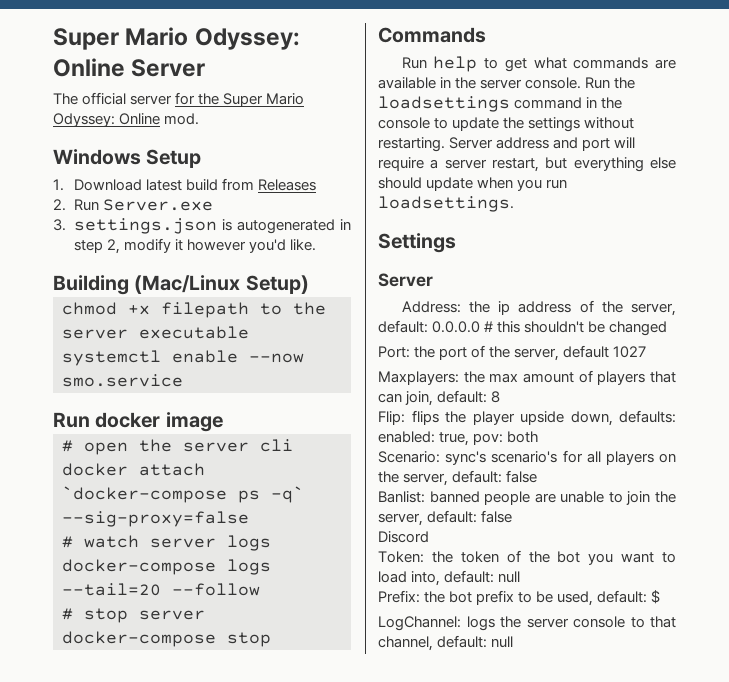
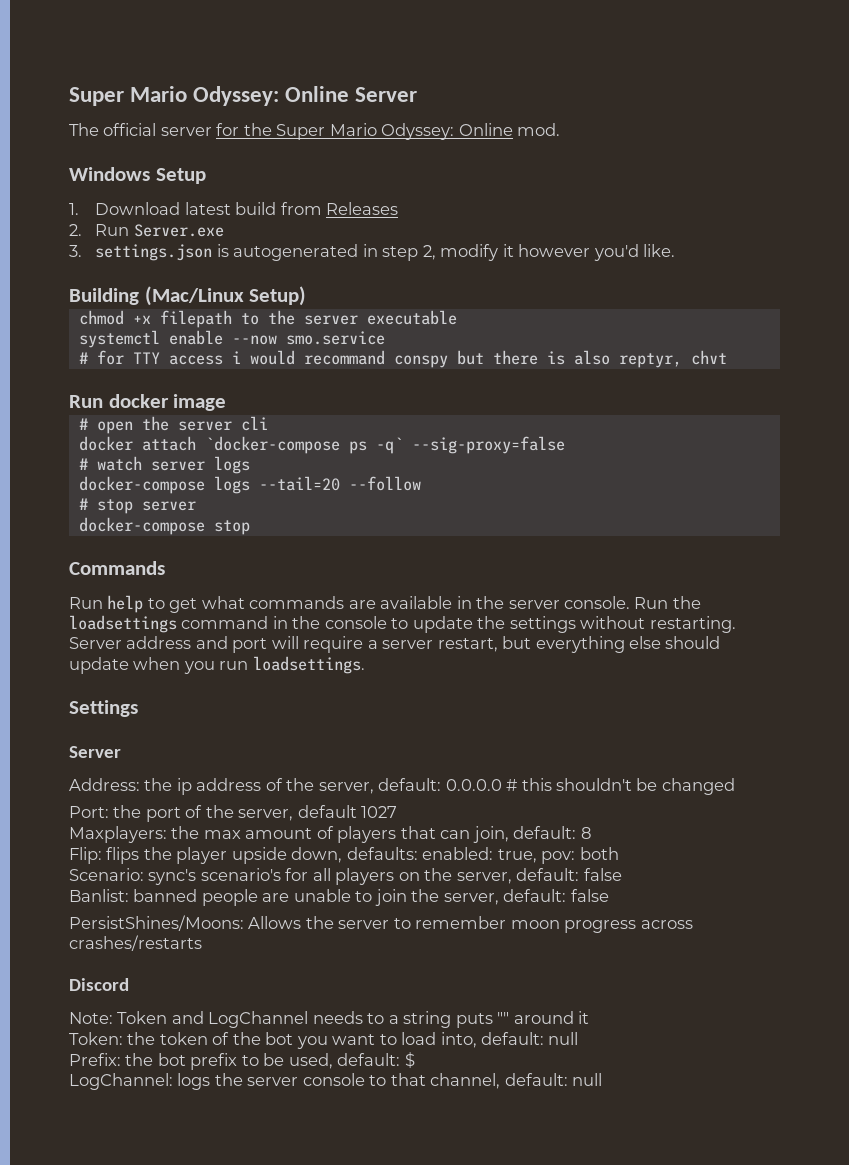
(183, 380) none -> [78,350,727,368] // # for TTY access i would recommand conspy but there is also reptyr, chvt
[378,531,429,543] Discord -> [69,915,693,933] [69,935,202,951] [69,978,129,991] [69,1011,590,1028] PersistShines/Moons: Allows the server to remember moon progress across crashes/restarts // Discord // Note: Token and LogChannel needs to a string puts "" around it

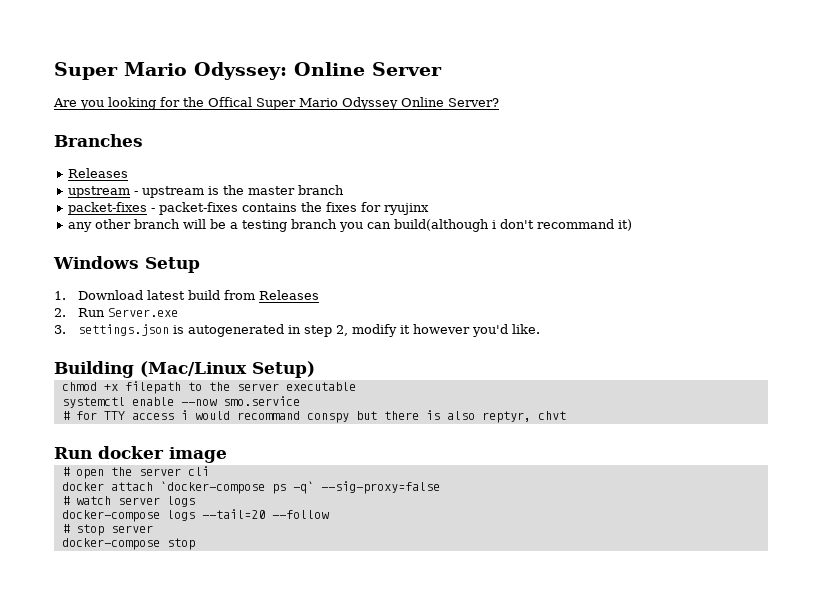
[69,123,212,136] The official server -> [53,97,156,110] Are you looking
[276,123,561,140] Super Mario Odyssey: Online mod. -> [208,97,499,110] [54,134,143,147] [68,168,129,178] [68,185,345,198] [68,202,430,215] [68,219,633,232] Offical Super Mario Odyssey Online Server? // Branches // Releases // upstream - upstream is the master branch // packet-fixes - packet-fixes contains the fixes for ryujinx // any other branch will be a testing branch you can build(although i don't recommand it)
[69,561,165,575] [69,595,701,613] [69,615,736,633] [69,636,721,653] [69,656,365,674] [69,700,138,717] [69,746,121,758] [69,778,735,795] [69,805,398,822] [69,826,592,843] [69,847,619,864] [69,868,622,885] [69,889,609,906] [69,915,693,933] [69,935,202,951] [69,978,129,991] [69,1011,590,1028] [69,1032,579,1049] [69,1052,415,1070] [69,1073,603,1090] // Commands // Run help to get what commands are available in the server console. Run the loadsettings command in the console to update the settings without restarting. Server address and port will require a server restart, but everything else should update when you run loadsettings. // Settings // Server // Address: the ip address of the server, default: 0.0.0.0 # this shouldn't be changed // Port: the port of the server, default 1027 // Maxplayers: the max amount of players that can join, default: 8 // Flip: flips the player upside down, defaults: enabled: true, pov: both // Scenario: sync's scenario's for all players on the server, default: false // Banlist: banned people are unable to join the server, default: false // PersistShines/Moons: Allows the server to remember moon progress across crashes/restarts // Discord // Note: Token and LogChannel needs to a string puts "" around it // Token: the token of the bot you want to load into, default: null // Prefix: the bot prefix to be used, default: $ // LogChannel: logs the server console to that channel, default: null -> (195, 544) none

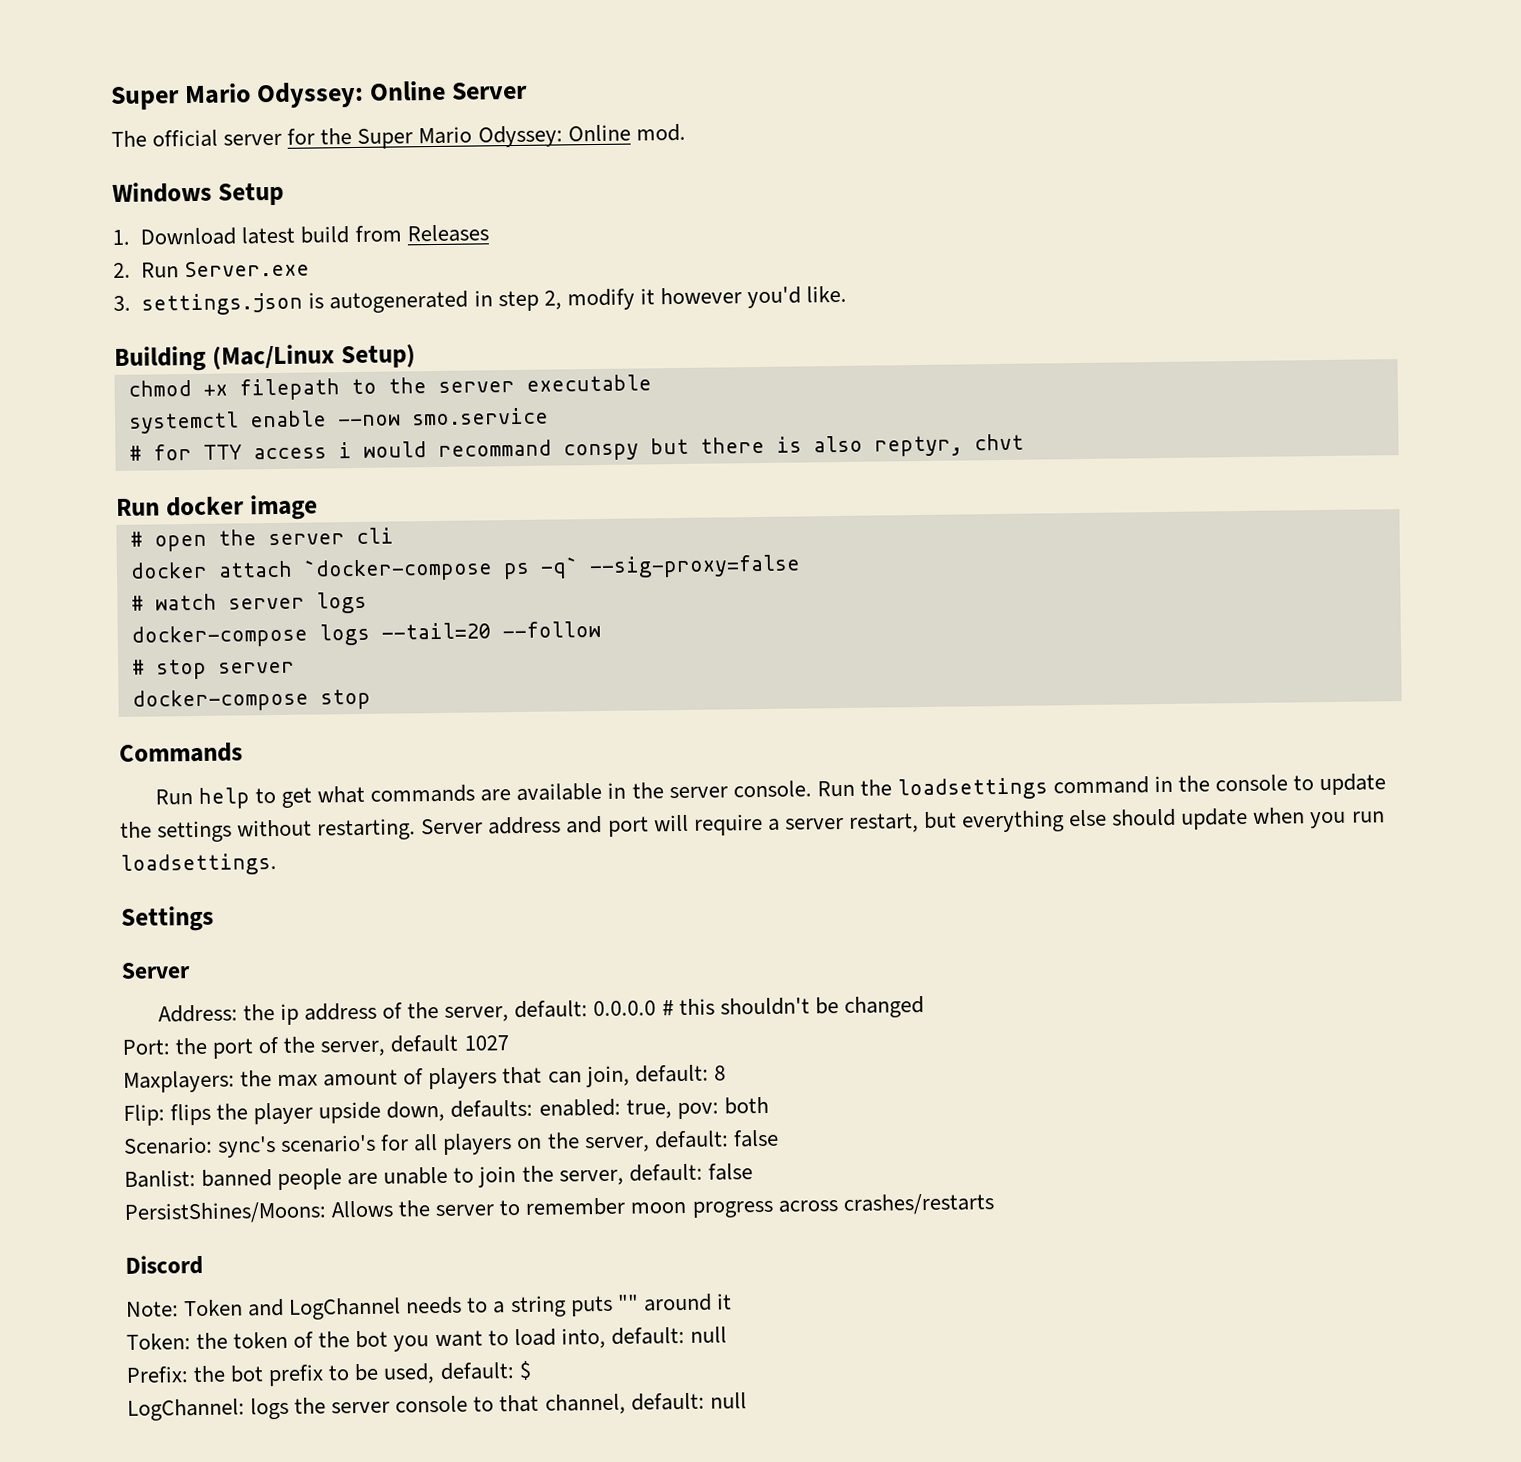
[53,97,156,110] Are you looking -> [111,129,283,148] The official server
[208,97,499,110] [54,134,143,147] [68,168,129,178] [68,185,345,198] [68,202,430,215] [68,219,633,232] Offical Super Mario Odyssey Online Server? // Branches // Releases // upstream - upstream is the master branch // packet-fixes - packet-fixes contains the fixes for ryujinx // any other branch will be a testing branch you can build(although i don't recommand it) -> [357,123,686,149] Super Mario Odyssey: Online mod.
(195, 544) none -> [119,742,243,763] [154,773,1387,809] [120,807,1385,843] [120,853,277,876] [121,905,214,932] [121,962,191,979] [157,996,924,1025] [122,1034,509,1059] [123,1064,726,1093] [123,1096,769,1126] [123,1129,779,1158] [124,1163,753,1191] [124,1193,994,1224] [125,1254,203,1275] [126,1293,732,1320] [126,1326,727,1352] [126,1360,532,1387] [127,1392,747,1421] // Commands // Run help to get what commands are available in the server console. Run the loadsettings command in the console to update the settings without restarting. Server address and port will require a server restart, but everything else should update when you run loadsettings. // Settings // Server // Address: the ip address of the server, default: 0.0.0.0 # this shouldn't be changed // Port: the port of the server, default 1027 // Maxplayers: the max amount of players that can join, default: 8 // Flip: flips the player upside down, defaults: enabled: true, pov: both // Scenario: sync's scenario's for all players on the server, default: false // Banlist: banned people are unable to join the server, default: false // PersistShines/Moons: Allows the server to remember moon progress across crashes/restarts // Discord // Note: Token and LogChannel needs to a string puts "" around it // Token: the token of the bot you want to load into, default: null // Prefix: the bot prefix to be used, default: $ // LogChannel: logs the server console to that channel, default: null

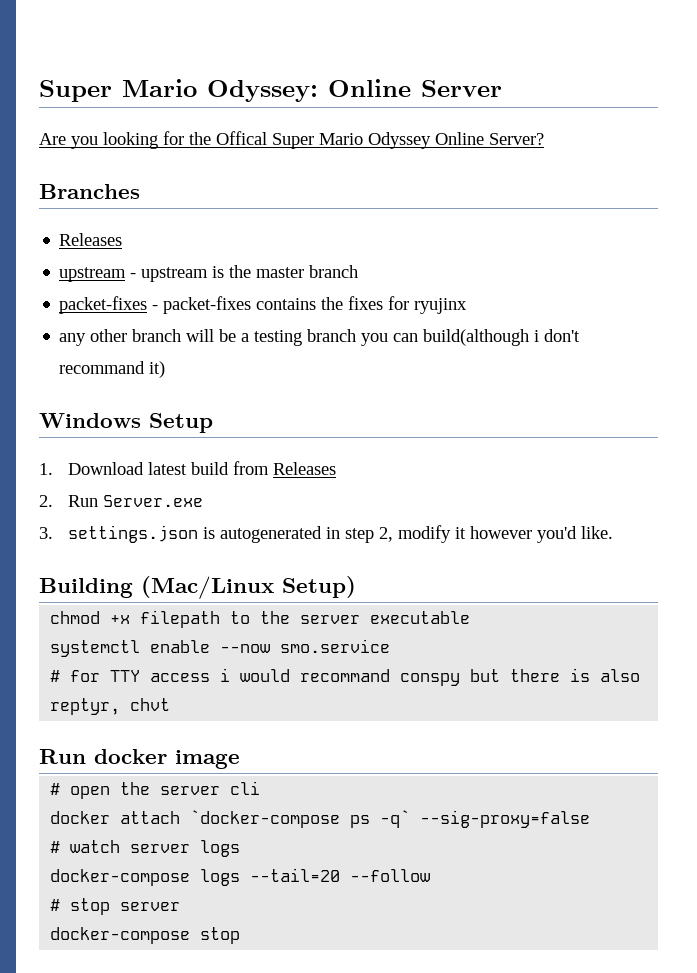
[111,129,283,148] The official server -> [39,132,158,149] Are you looking
[357,123,686,149] Super Mario Odyssey: Online mod. -> [216,131,544,149] [39,184,140,199] [59,233,123,246] [59,265,359,282] [59,296,468,314] [59,329,581,346] [59,361,166,378] Offical Super Mario Odyssey Online Server? // Branches // Releases // upstream - upstream is the master branch // packet-fixes - packet-fixes contains the fixes for ryujinx // any other branch will be a testing branch you can build(although i don't recommand it)
[119,742,243,763] [154,773,1387,809] [120,807,1385,843] [120,853,277,876] [121,905,214,932] [121,962,191,979] [157,996,924,1025] [122,1034,509,1059] [123,1064,726,1093] [123,1096,769,1126] [123,1129,779,1158] [124,1163,753,1191] [124,1193,994,1224] [125,1254,203,1275] [126,1293,732,1320] [126,1326,727,1352] [126,1360,532,1387] [127,1392,747,1421] // Commands // Run help to get what commands are available in the server console. Run the loadsettings command in the console to update the settings without restarting. Server address and port will require a server restart, but everything else should update when you run loadsettings. // Settings // Server // Address: the ip address of the server, default: 0.0.0.0 # this shouldn't be changed // Port: the port of the server, default 1027 // Maxplayers: the max amount of players that can join, default: 8 // Flip: flips the player upside down, defaults: enabled: true, pov: both // Scenario: sync's scenario's for all players on the server, default: false // Banlist: banned people are unable to join the server, default: false // PersistShines/Moons: Allows the server to remember moon progress across crashes/restarts // Discord // Note: Token and LogChannel needs to a string puts "" around it // Token: the token of the bot you want to load into, default: null // Prefix: the bot prefix to be used, default: $ // LogChannel: logs the server console to that channel, default: null -> (241, 935) none

